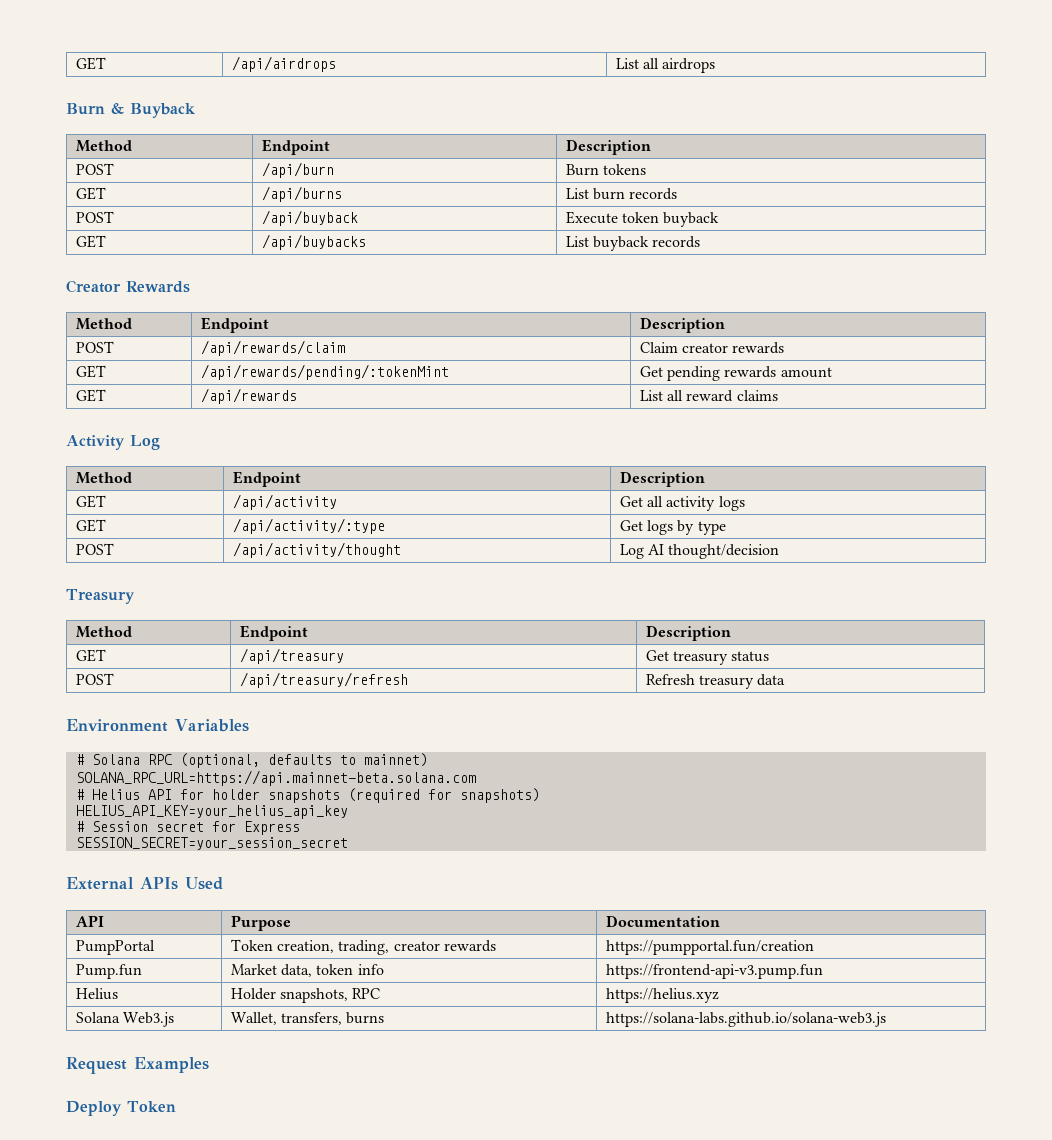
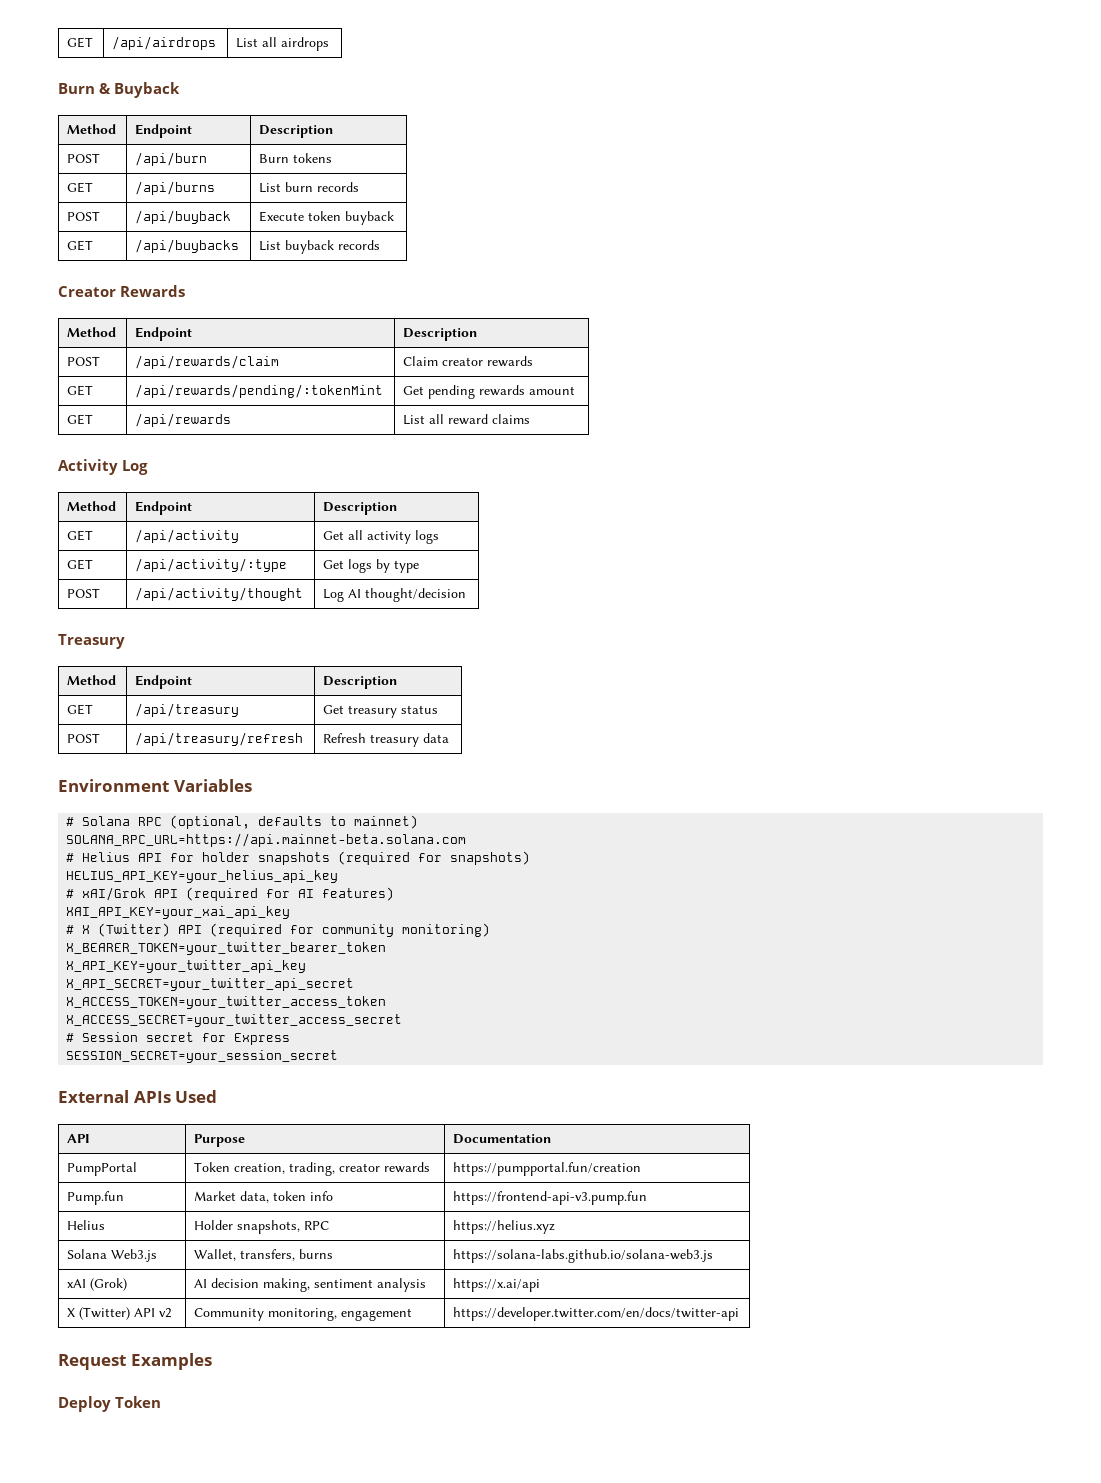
(348, 812) none -> [66,887,395,901] [66,906,291,919] [66,923,491,937] [66,942,387,955] [66,960,307,973] [66,978,355,991] [66,996,387,1009] [66,1014,403,1027] // # xAI/Grok API (required for AI features) // XAI_API_KEY=your_xai_api_key // # X (Twitter) API (required for community monitoring) // X_BEARER_TOKEN=your_twitter_bearer_token // X_API_KEY=your_twitter_api_key // X_API_SECRET=your_twitter_api_secret // X_ACCESS_TOKEN=your_twitter_access_token // X_ACCESS_SECRET=your_twitter_access_secret
(886, 1019) none -> [67,1278,128,1291] [194,1278,427,1292] [453,1278,541,1292] [67,1307,173,1320] [194,1308,413,1321] [453,1307,740,1321] // xAI (Grok) | AI decision making, sentiment analysis | https://x.ai/api // X (Twitter) API v2 | Community monitoring, engagement | https://developer.twitter.com/en/docs/twitter-api

